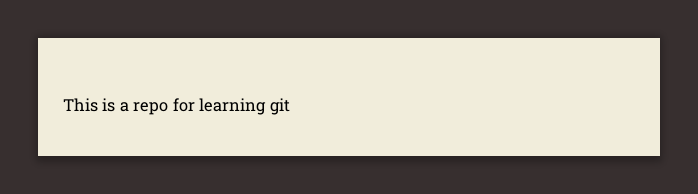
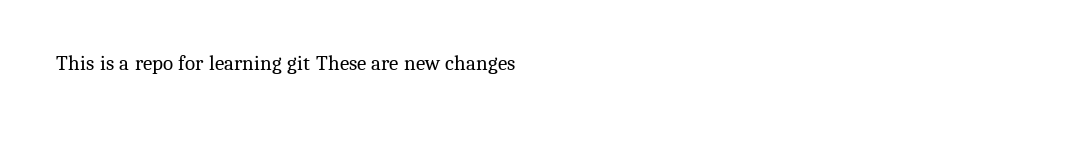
(290, 106) none -> [315,55,516,74] These are new changes

